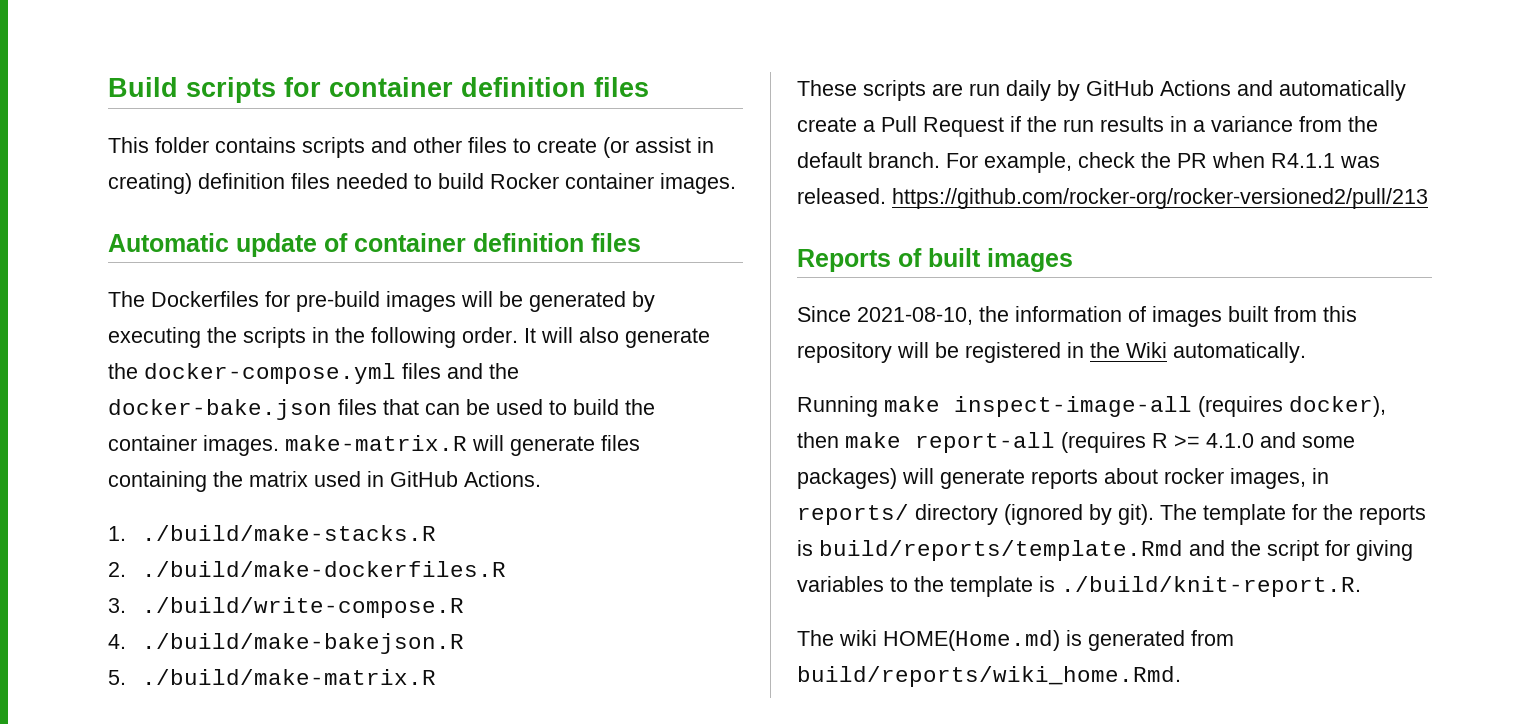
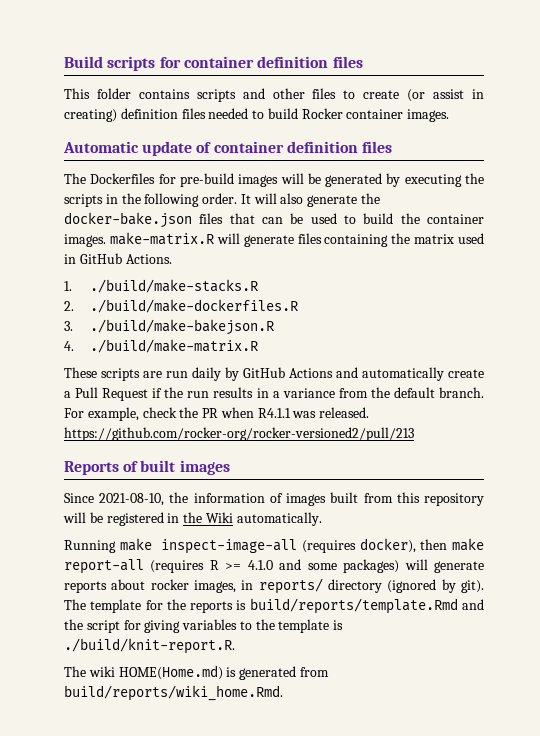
[144,363,519,384] docker-compose.yml files and the -> (381, 198) none
[141,597,464,618] [108,634,126,649] ./build/write-compose.R // 4. -> (73, 326) none
[108,670,126,685] 5. -> [64,341,74,351] 4.

